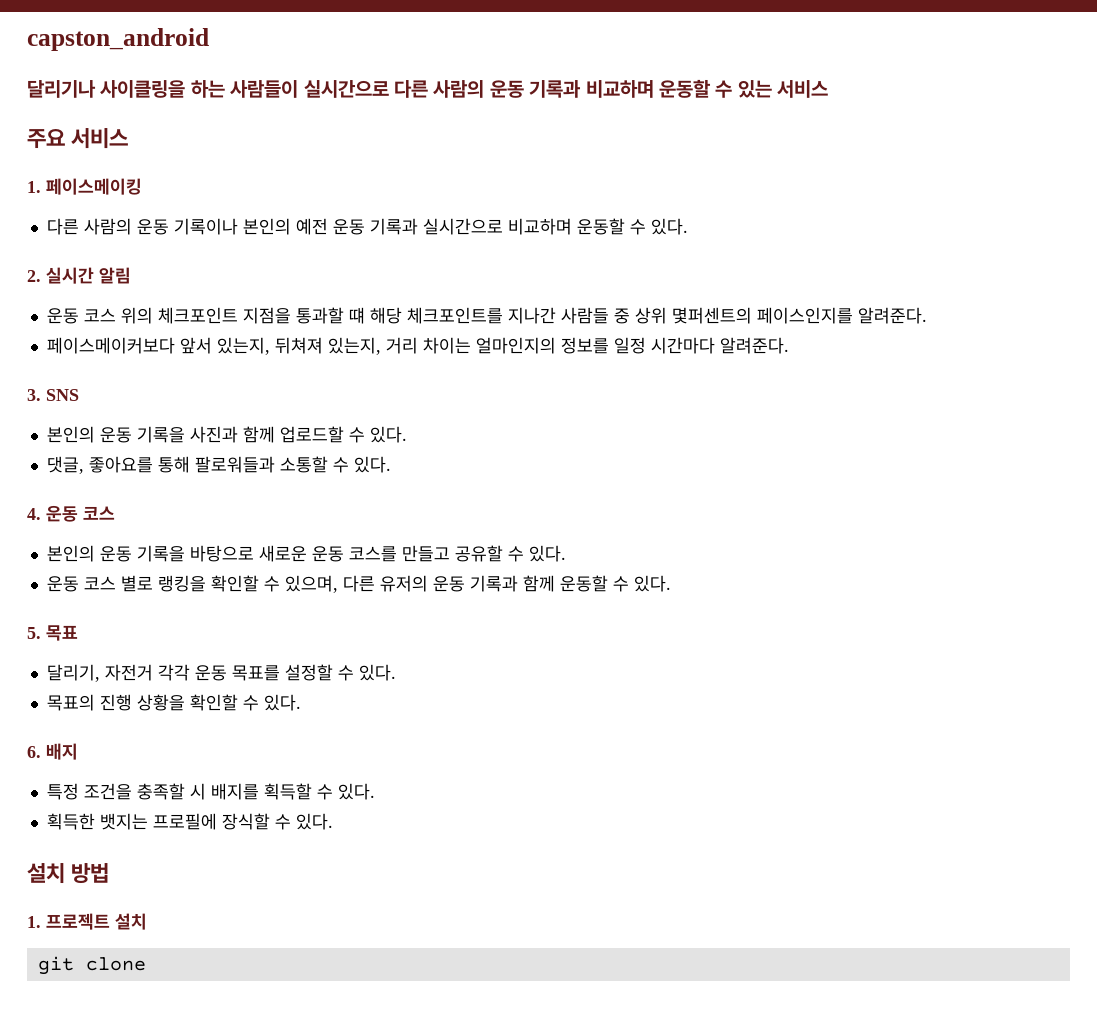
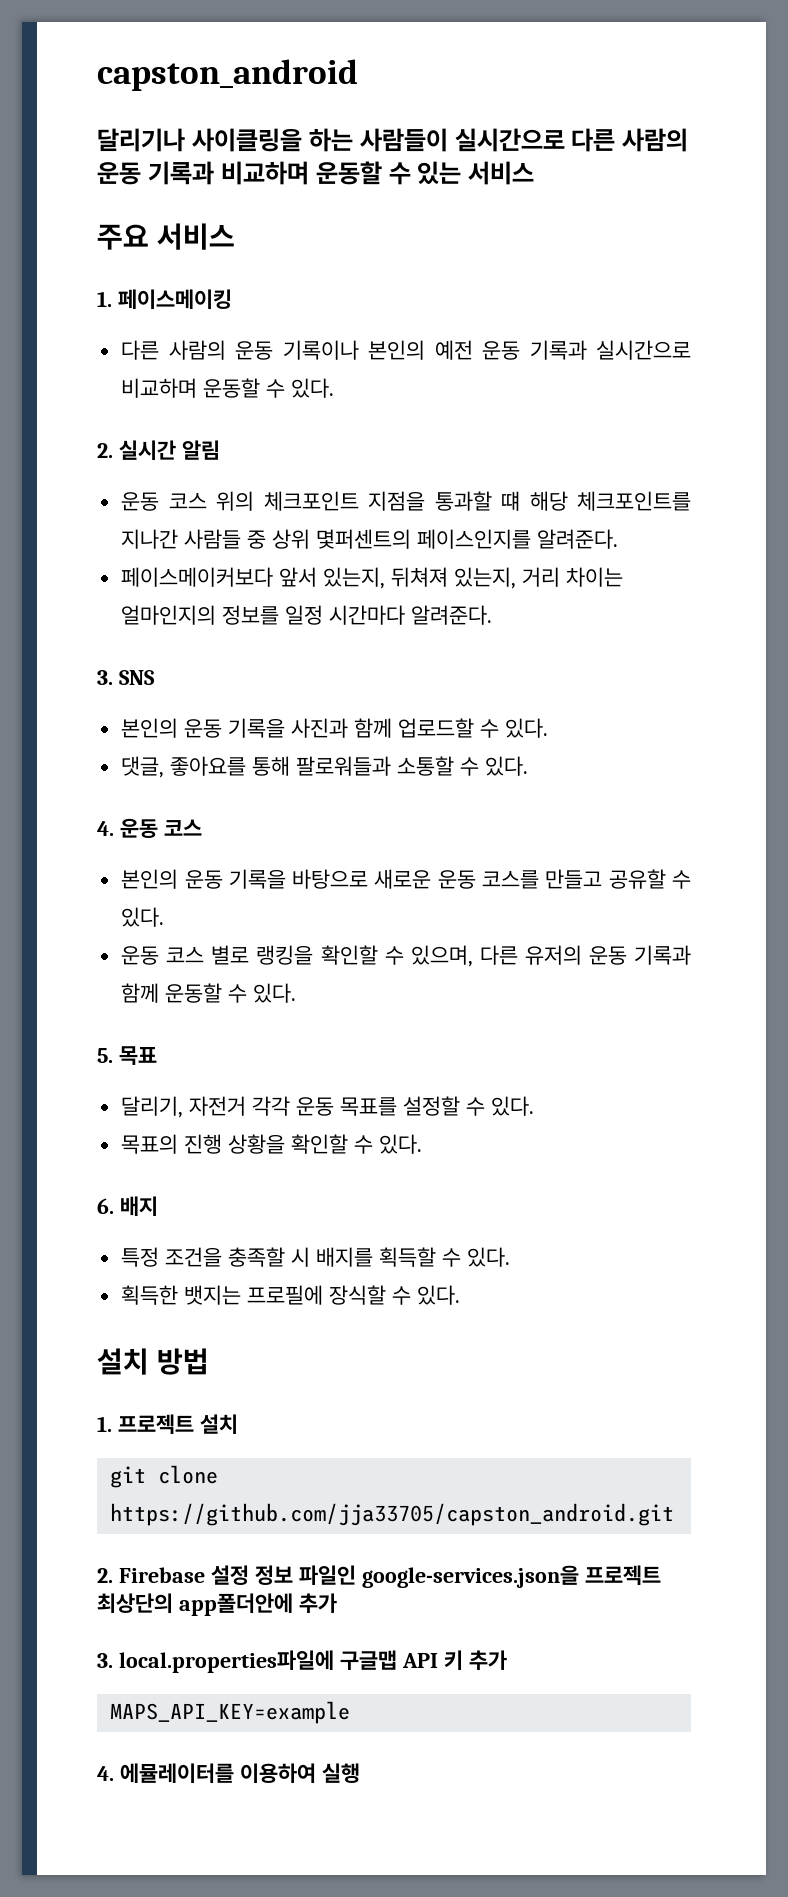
(146, 964) none -> [110,1503,675,1526] [97,1565,661,1588] [97,1593,337,1616] [97,1650,507,1673] [110,1701,351,1724] [97,1763,360,1784] https://github.com/jja33705/capston_android.git // 2. Firebase 설정 정보 파일인 google-services.json을 프로젝트 최상단의 app폴더안에 추가 // 3. local.properties파일에 구글맵 API 키 추가 // MAPS_API_KEY=example // 4. 에뮬레이터를 이용하여 실행

